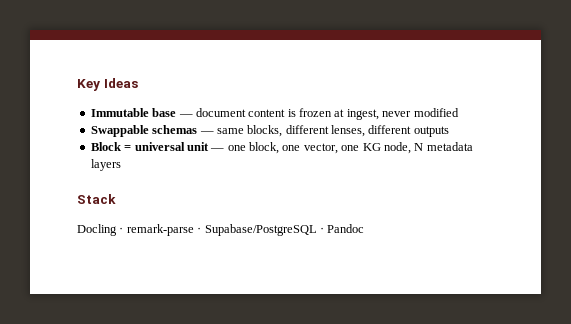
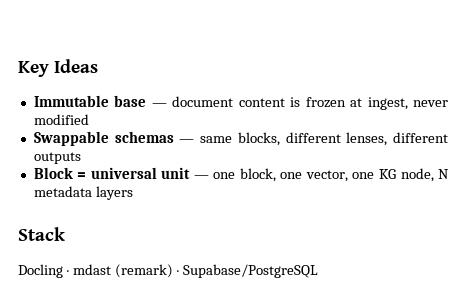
[126,224,365,236] remark-parse · Supabase/PostgreSQL · Pandoc -> [72,264,318,278] mdast (remark) · Supabase/PostgreSQL

